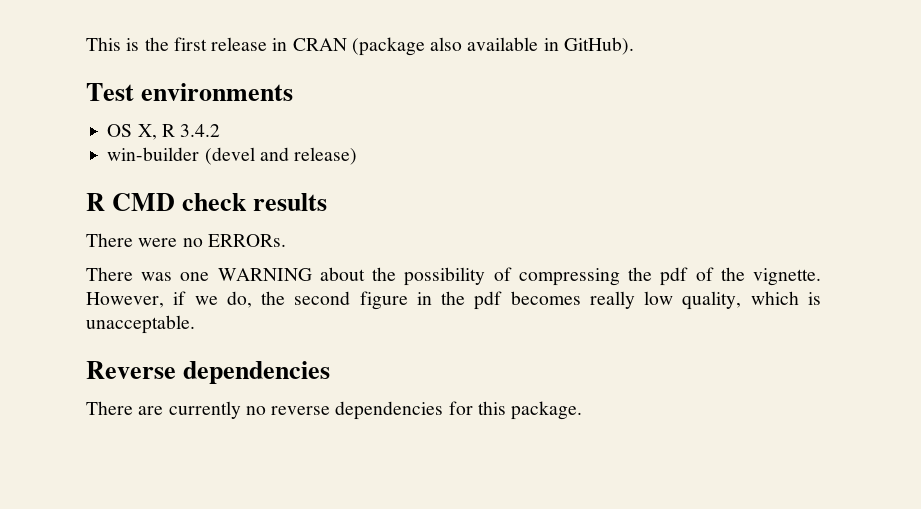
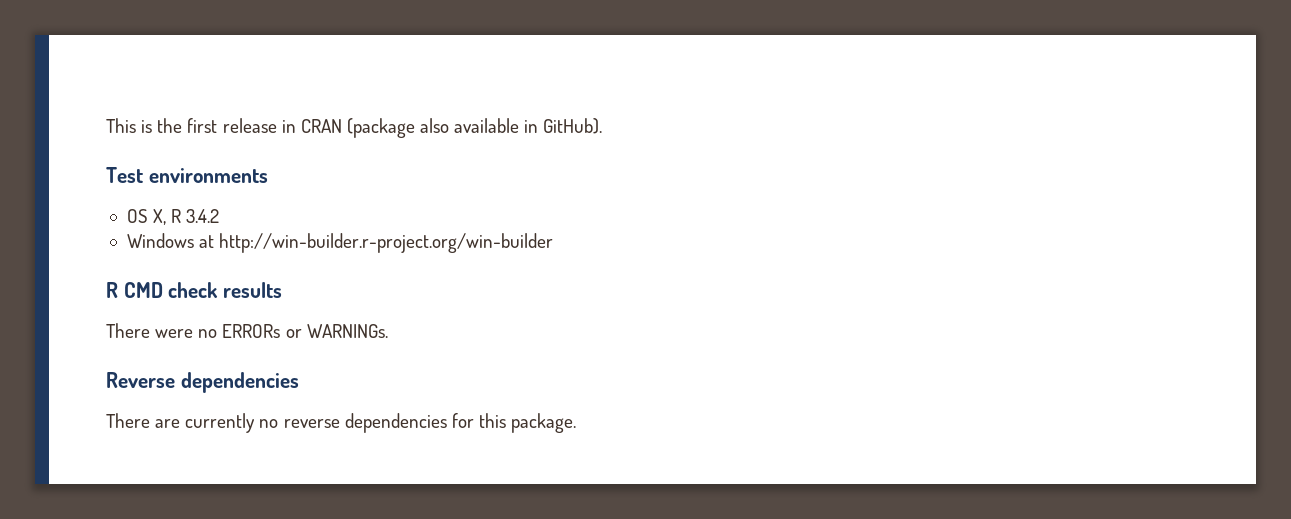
[107,147,358,165] win-builder (devel and release) -> [126,233,554,253] Windows at http://win-builder.r-project.org/win-builder
[207,234,286,247] [86,267,822,286] [86,291,821,310] [86,315,195,334] ERRORs. // There was one WARNING about the possibility of compressing the pdf of the vignette. However, if we do, the second figure in the pdf becomes really low quality, which is unacceptable. -> [222,324,388,338] ERRORs or WARNINGs.

